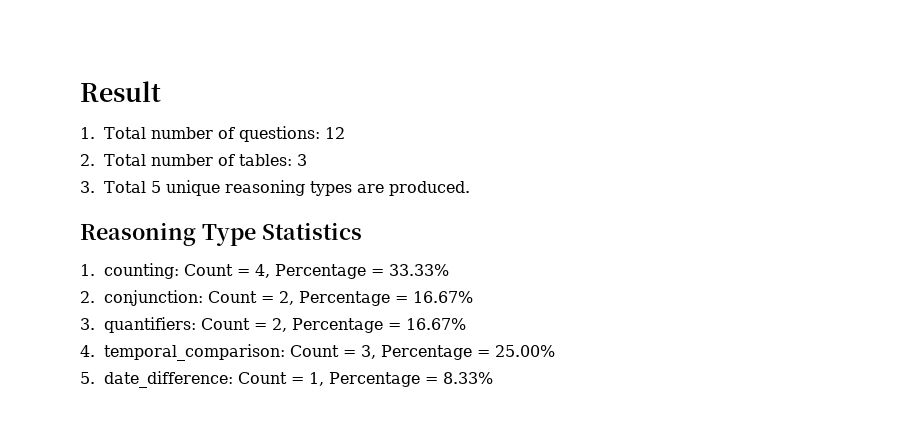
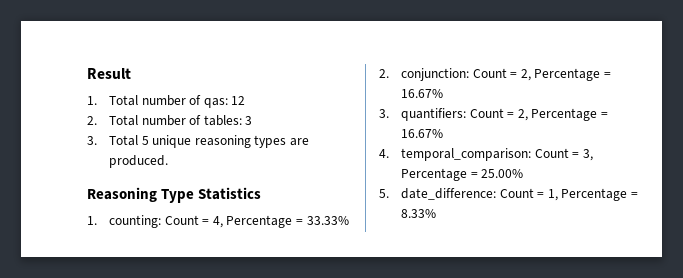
[239,126,321,142] questions: -> [203,98,228,108] qas:

